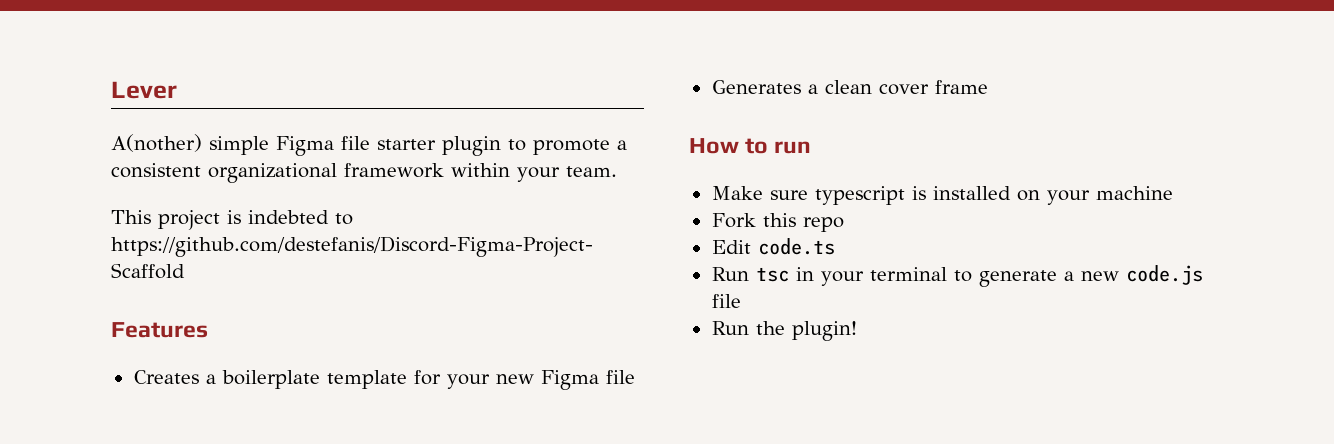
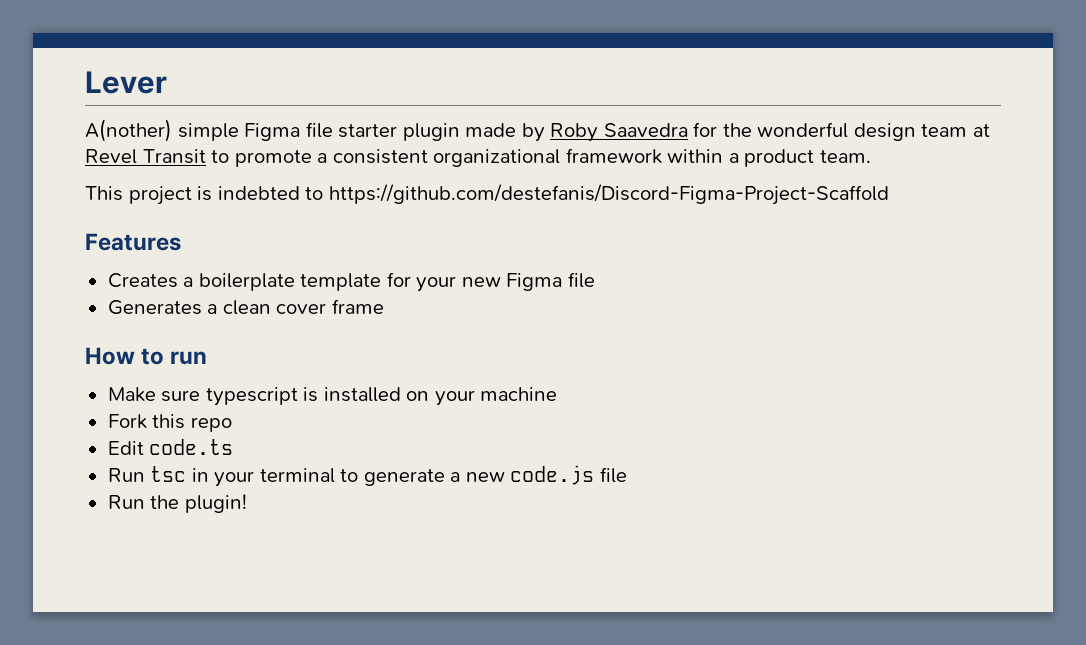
(501, 146) none -> [465,122,991,142] [85,149,206,164] made by Roby Saavedra for the wonderful design team at Revel Transit
[517,167,560,182] your -> [728,149,815,167] a product

